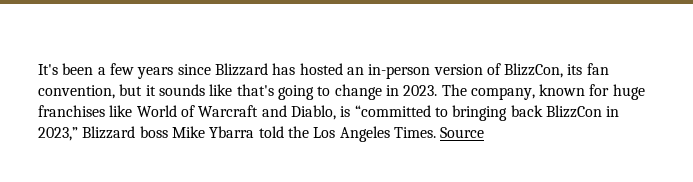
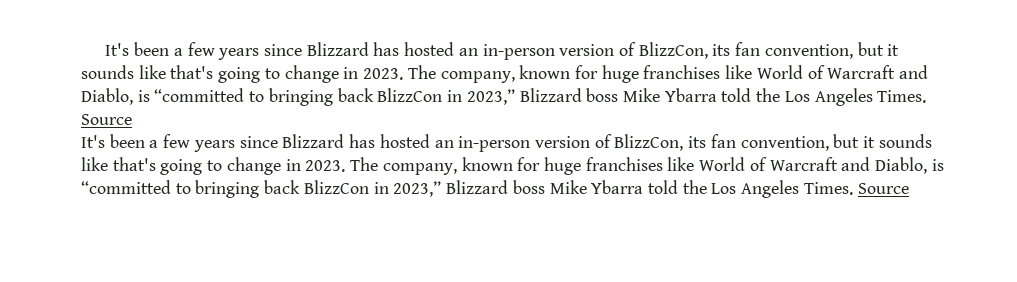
(485, 132) none -> [81,134,932,152] [81,157,944,175] [81,180,909,198] // It's been a few years since Blizzard has hosted an in-person version of BlizzCon, its fan convention, but it sounds like that's going to change in 2023. The company, known for huge franchises like World of Warcraft and Diablo, is “committed to bringing back BlizzCon in 2023,” Blizzard boss Mike Ybarra told the Los Angeles Times. Source

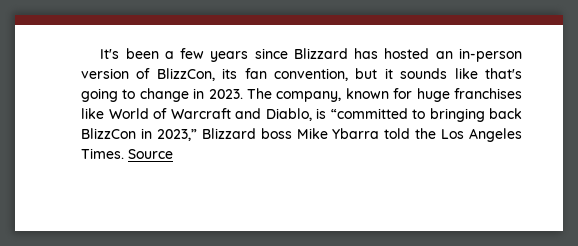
[81,134,932,152] [81,157,944,175] [81,180,909,198] // It's been a few years since Blizzard has hosted an in-person version of BlizzCon, its fan convention, but it sounds like that's going to change in 2023. The company, known for huge franchises like World of Warcraft and Diablo, is “committed to bringing back BlizzCon in 2023,” Blizzard boss Mike Ybarra told the Los Angeles Times. Source -> (173, 154) none

